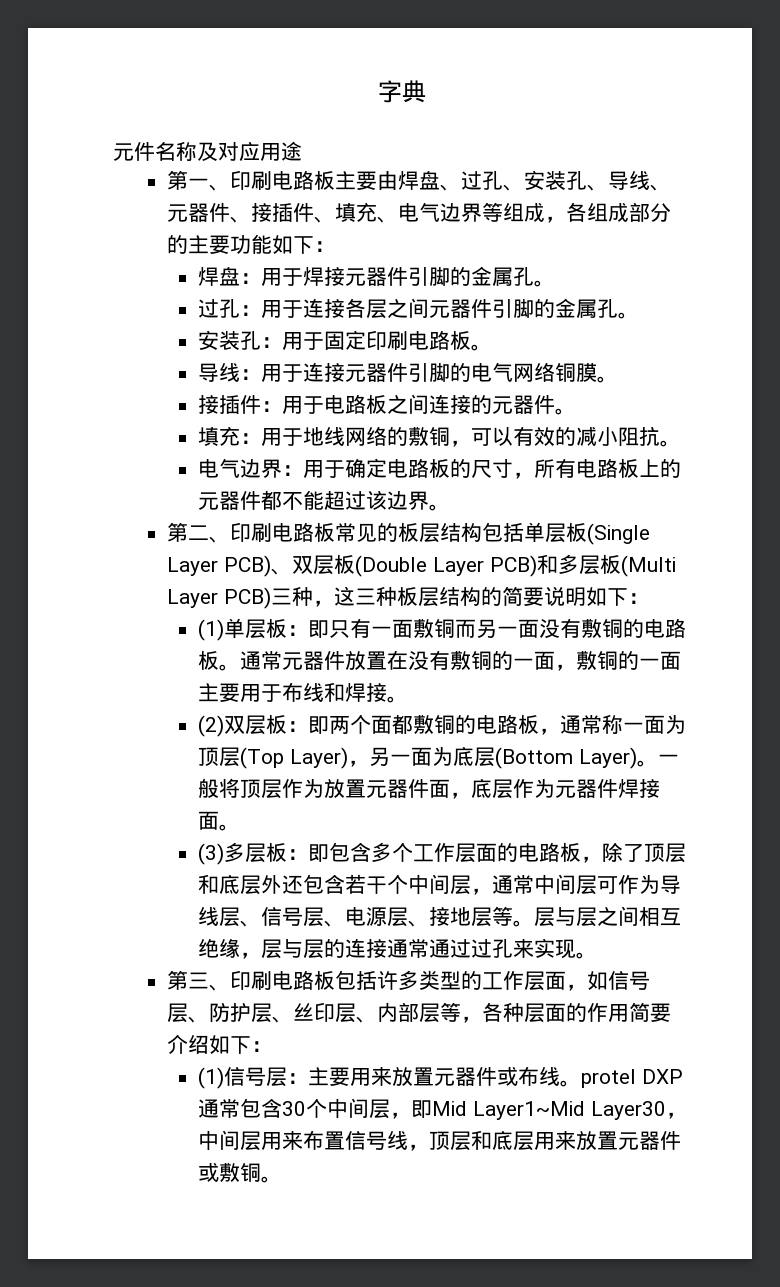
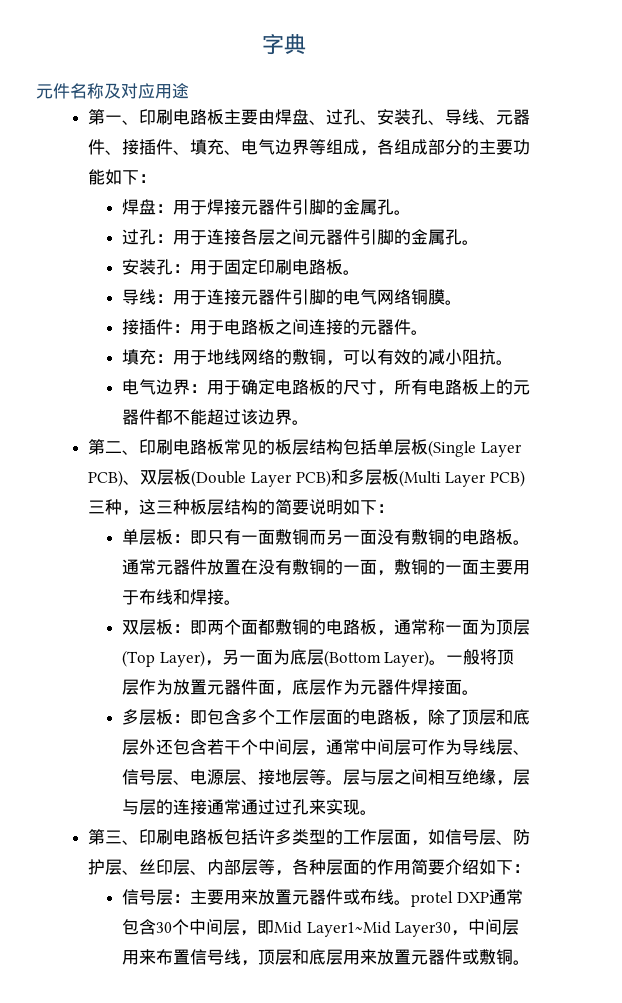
[198,619,225,641] (1) -> (395, 508) none
[198,715,225,737] (2) -> (241, 602) none
[198,843,225,865] (3) -> (479, 692) none
[198,1067,225,1089] (1) -> (531, 868) none

